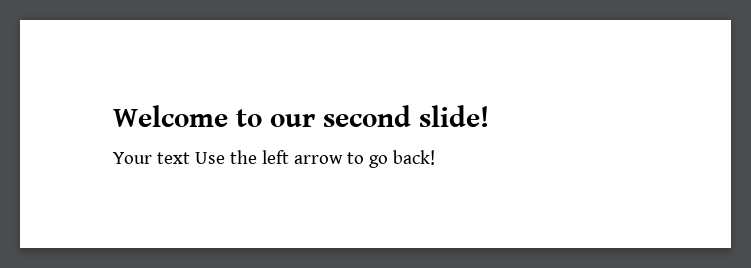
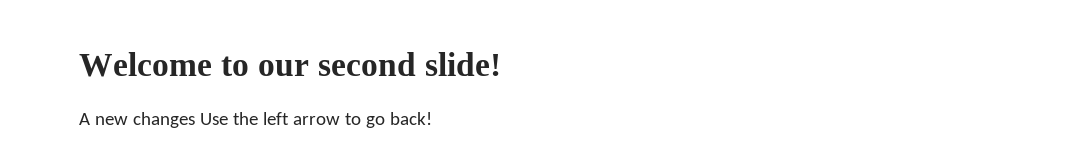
[113,152,190,164] Your text -> [79,112,195,128] A new changes

